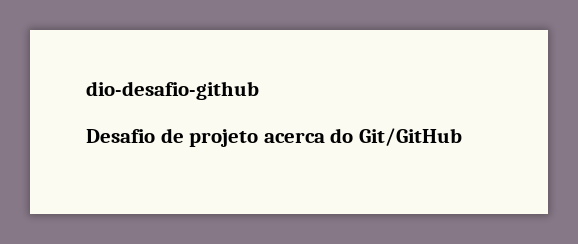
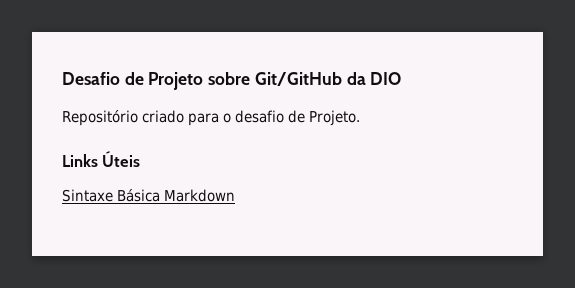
[86,81,259,100] dio-desafio-github // -> (62, 78) none
[189,128,462,147] projeto acerca do Git/GitHub -> [148,72,402,90] [62,110,360,126] [62,151,141,167] [62,189,235,202] Projeto sobre Git/GitHub da DIO // Repositório criado para o desafio de Projeto. // Links Úteis // Sintaxe Básica Markdown

